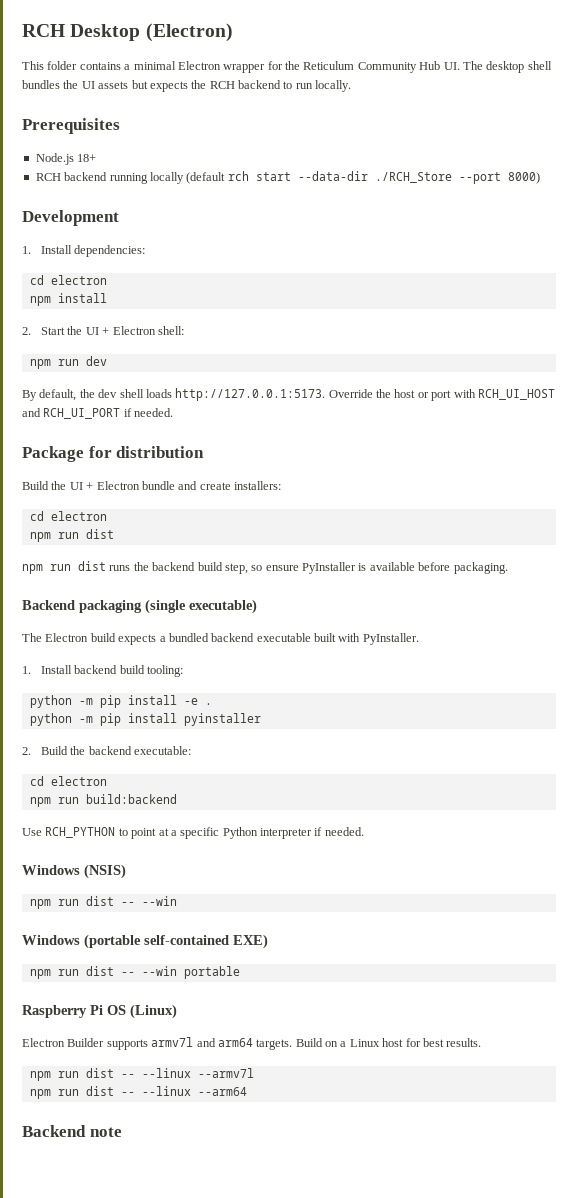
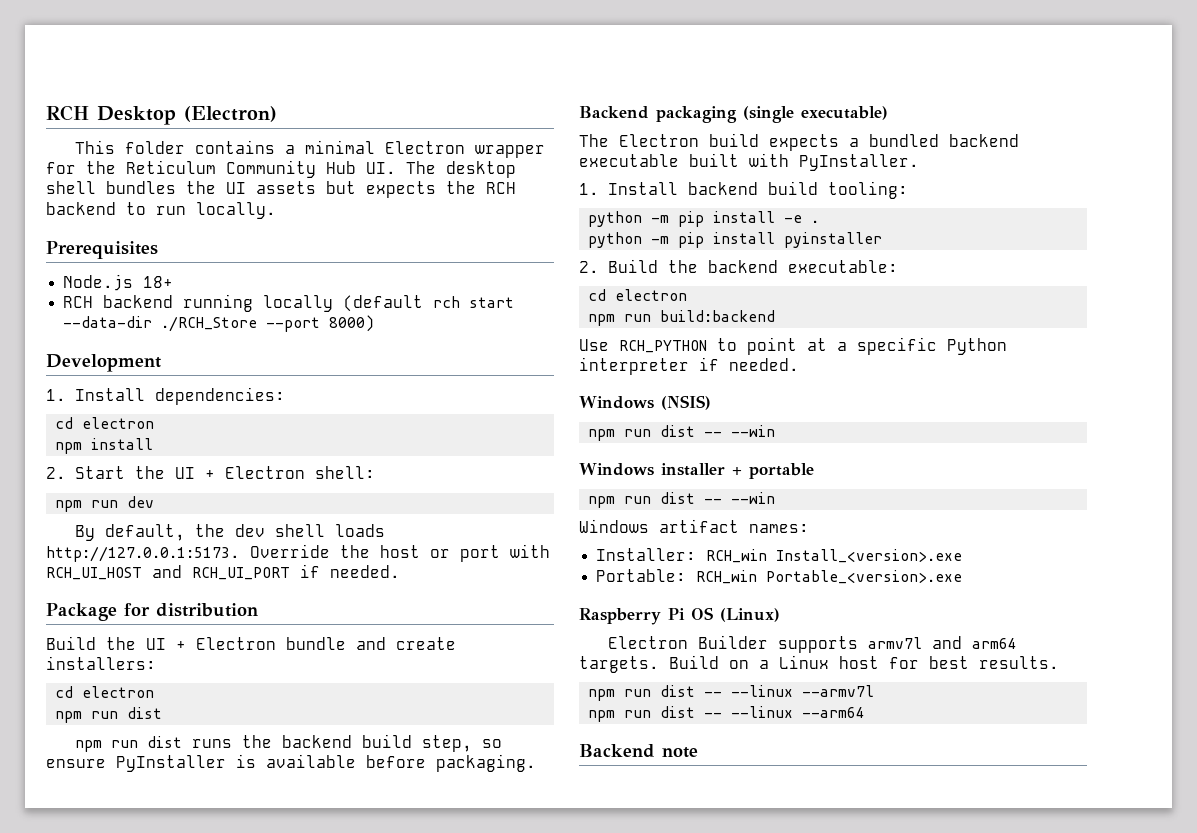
[84,934,268,949] [29,966,240,979] (portable self-contained EXE) // npm run dist -- --win portable -> [661,463,814,479] [588,492,776,508] [579,519,809,533] [596,548,963,563] [596,569,963,584] installer + portable // npm run dist -- --win // Windows artifact names: // Installer: RCH_win Install_<version>.exe // Portable: RCH_win Portable_<version>.exe

